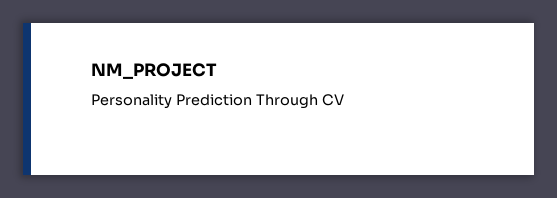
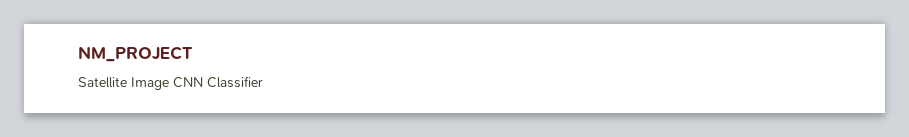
[91,94,344,109] Personality Prediction Through CV -> [78,76,263,90] Satellite Image CNN Classifier

